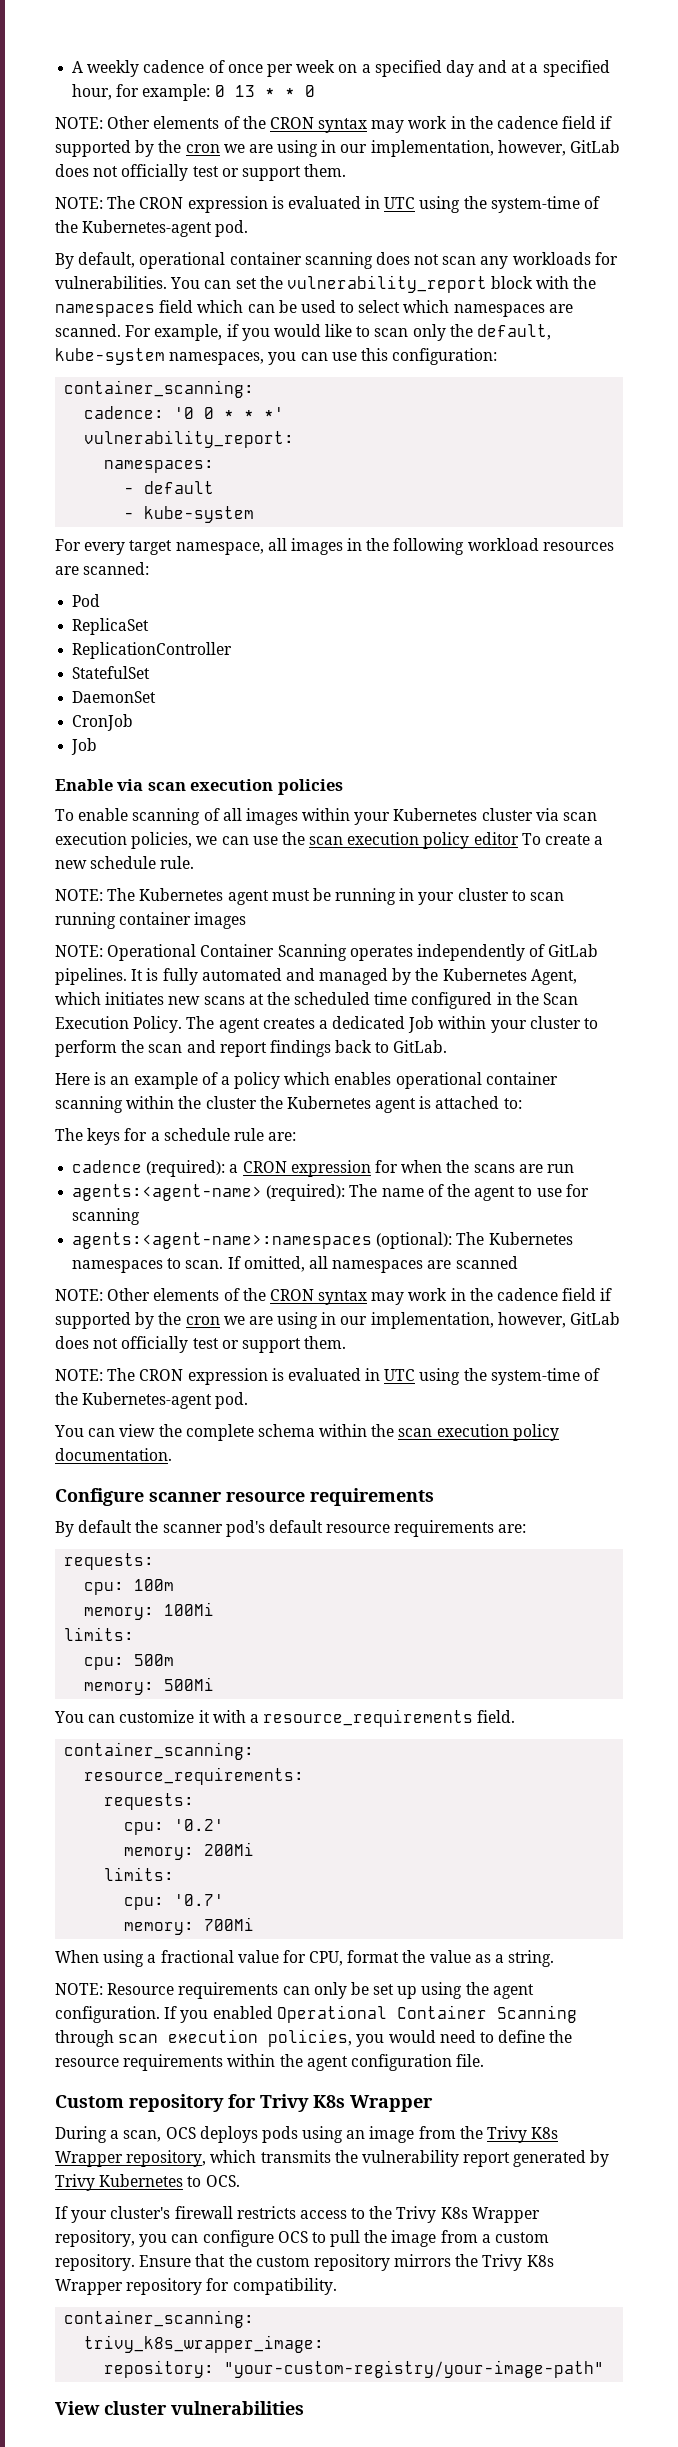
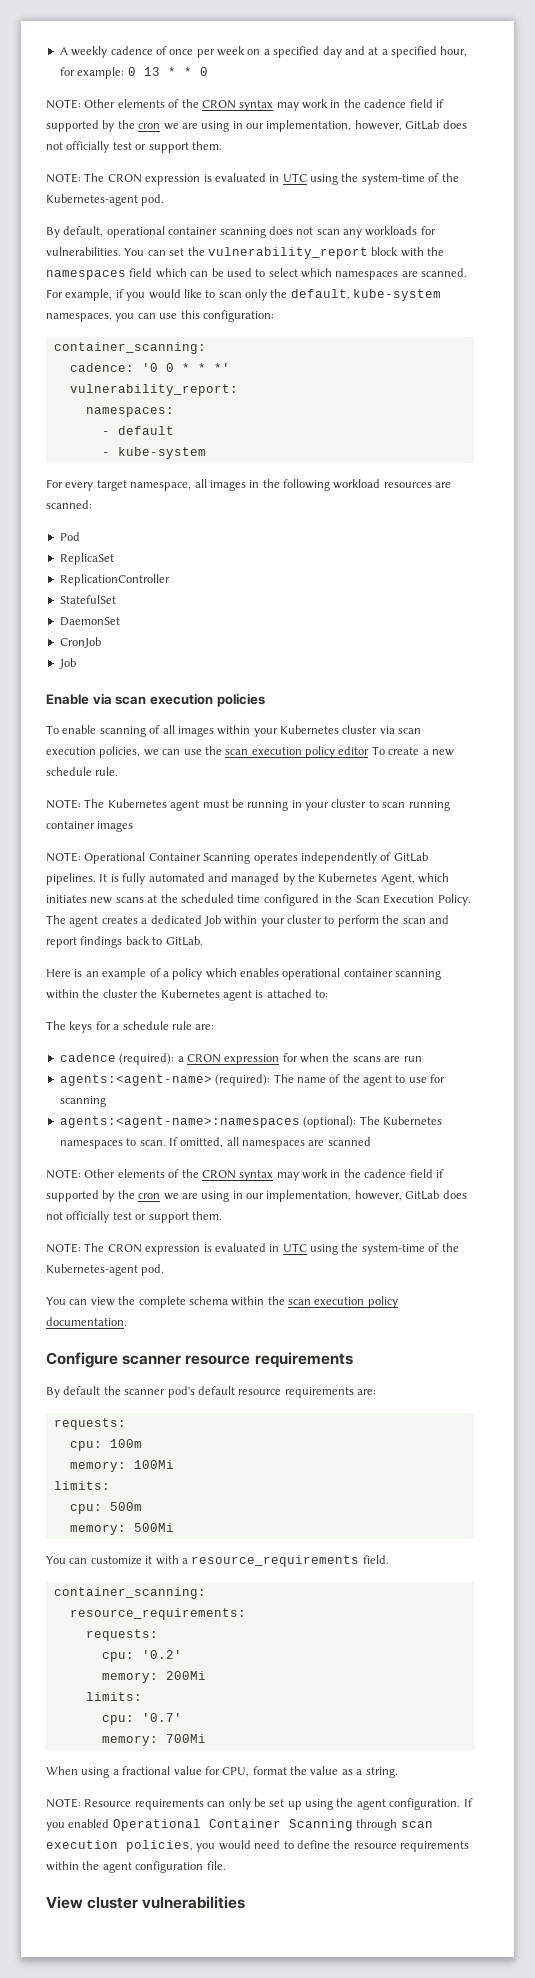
[55,2094,433,2112] [55,2126,559,2143] [55,2150,610,2167] [55,2174,240,2191] [55,2206,540,2223] [55,2230,550,2247] [55,2254,554,2271] [55,2278,337,2295] [64,2310,255,2328] [84,2335,325,2353] [104,2360,605,2378] // Custom repository for Trivy K8s Wrapper // During a scan, OCS deploys pods using an image from the Trivy K8s Wrapper repository, which transmits the vulnerability report generated by Trivy Kubernetes to OCS. // If your cluster's firewall restricts access to the Trivy K8s Wrapper repository, you can configure OCS to pull the image from a custom repository. Ensure that the custom repository mirrors the Trivy K8s Wrapper repository for compatibility. // container_scanning: // trivy_k8s_wrapper_image: // repository: "your-custom-registry/your-image-path" -> (226, 1865) none

